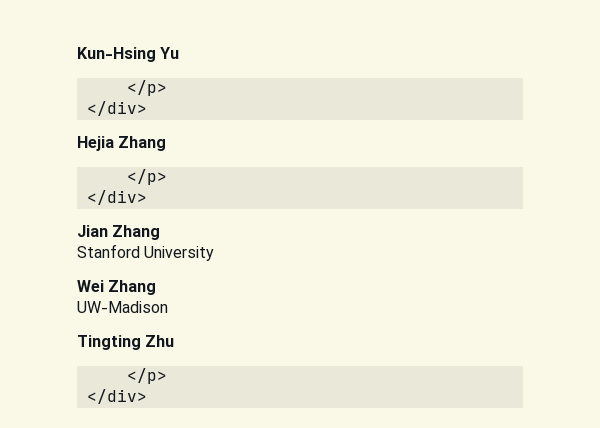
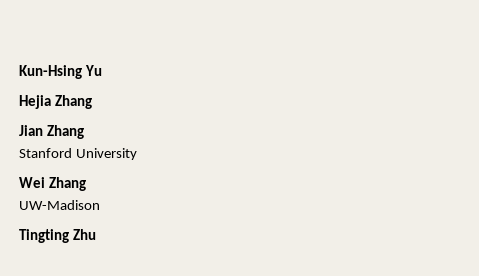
[126,80,167,96] [86,101,147,116] // </p> // </div> -> (102, 70) none
[126,169,167,185] [86,190,147,205] // </p> // </div> -> (92, 102) none
[126,368,167,384] [86,389,147,404] // </p> // </div> -> (96, 234) none

